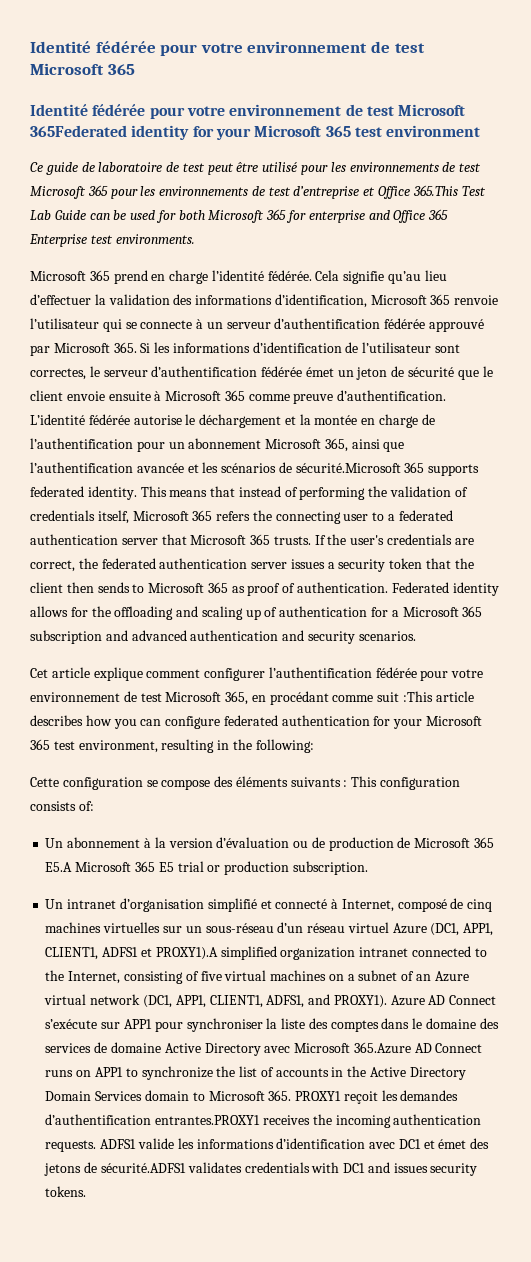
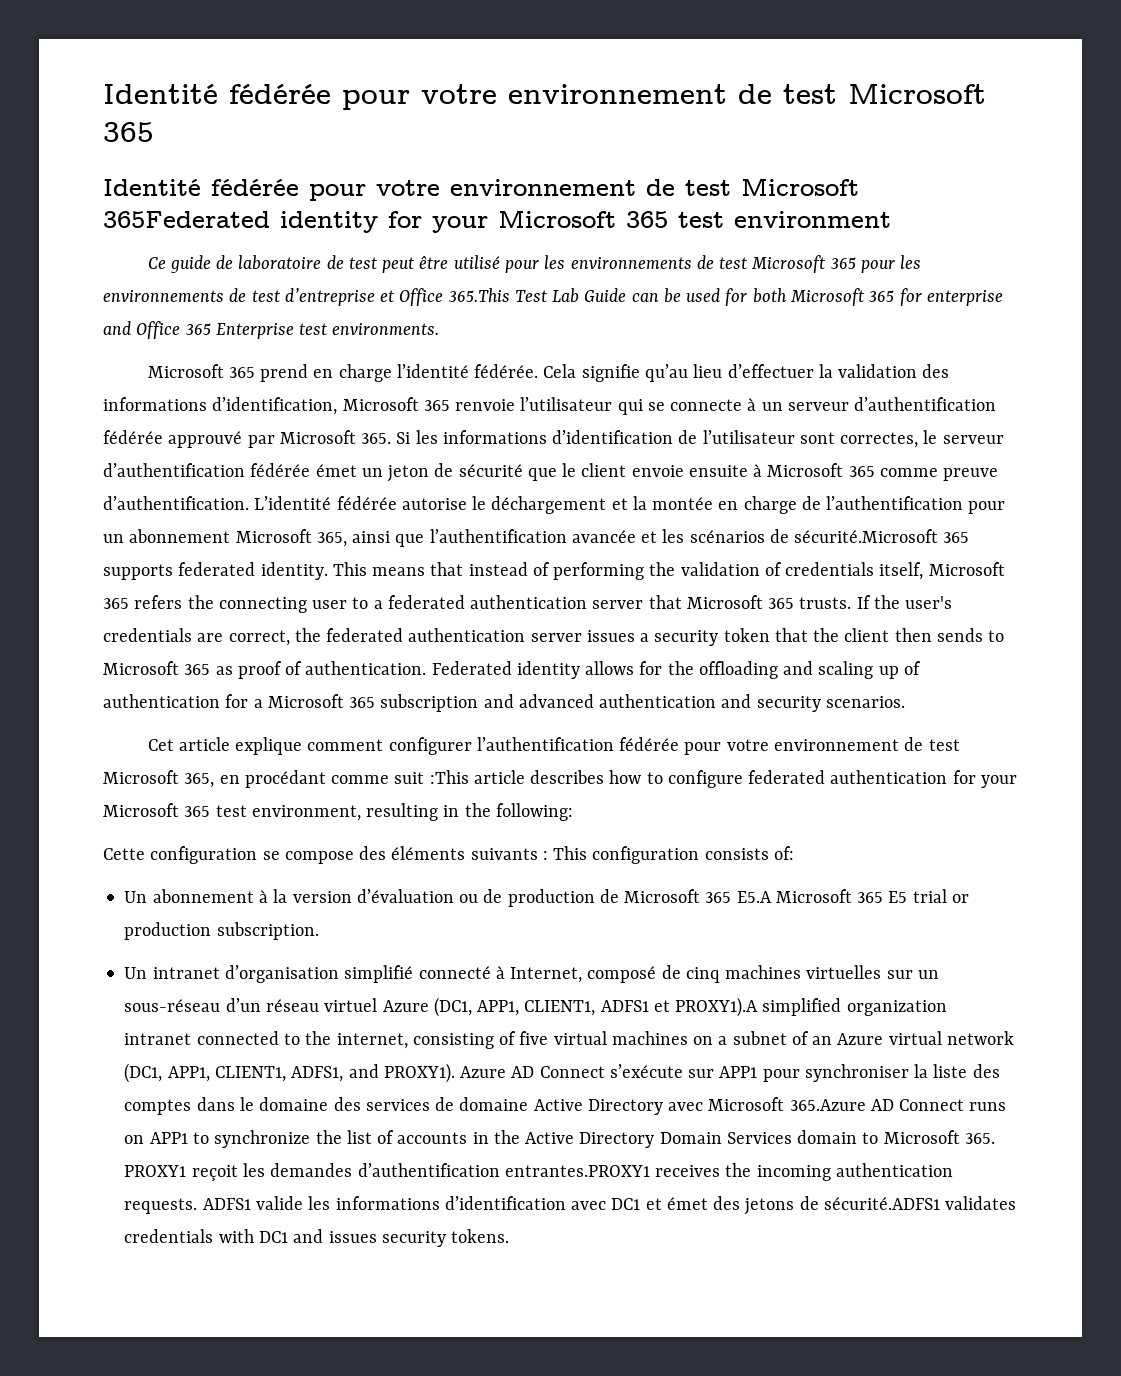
[113,719,162,729] you can -> [646,772,663,784] to
[260,900,272,909] et -> (414, 974) none
[68,971,121,984] Internet, -> [336,1033,408,1049] internet,

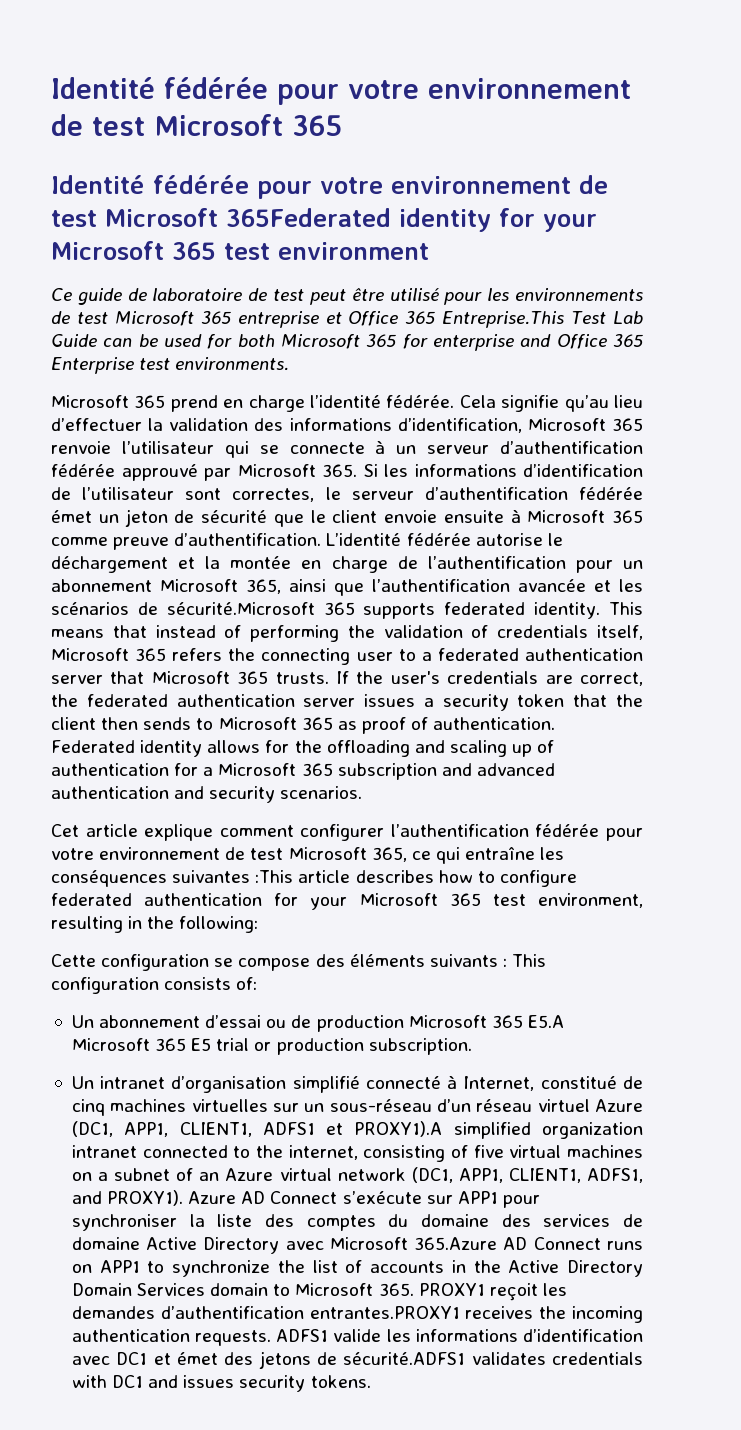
[860,255,922,273] [103,288,510,306] pour les environnements de test d’entreprise et Office 365.This -> [237,311,565,328] entreprise et Office 365 Entreprise.This
[219,770,425,788] en procédant comme suit -> [411,847,565,864] [51,870,251,887] ce qui entraîne les conséquences suivantes
[258,889,454,903] à la version d’évaluation -> [205,1015,262,1028] d’essai
[599,889,619,903] de -> (404, 1023) none
[587,966,657,983] composé -> [540,1076,617,1089] constitué
[196,1097,254,1111] dans le -> [388,1214,409,1227] du

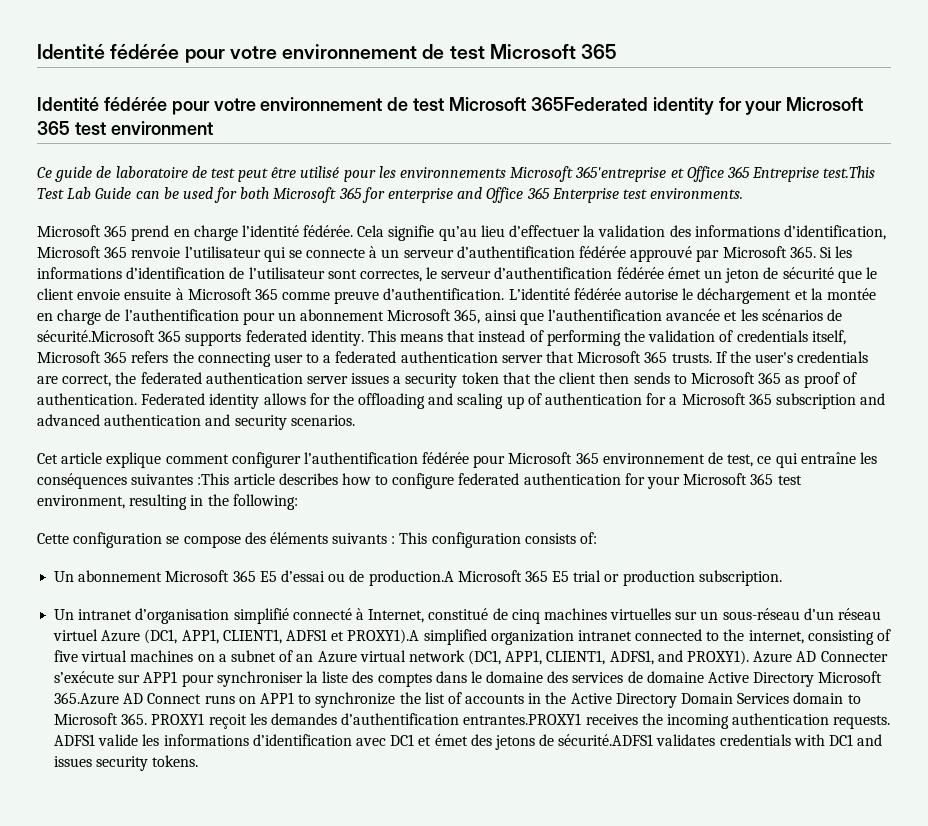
[51,311,319,328] de test Microsoft 365 entreprise -> [510,166,667,182] Microsoft 365'entreprise
[442,311,565,328] Entreprise.This -> [752,166,876,182] Entreprise test.This
[51,847,407,862] votre environnement de test Microsoft 365, -> [508,452,754,467] Microsoft 365 environnement de test,
[205,1015,564,1032] d’essai ou de production Microsoft 365 E5.A -> [165,570,454,586] Microsoft 365 E5 d’essai ou de production.A
[270,1191,338,1204] Connect -> [820,651,888,662] Connecter
[388,1214,409,1227] du -> [435,671,482,683] dans le
[285,1241,324,1250] avec -> (815, 679) none

